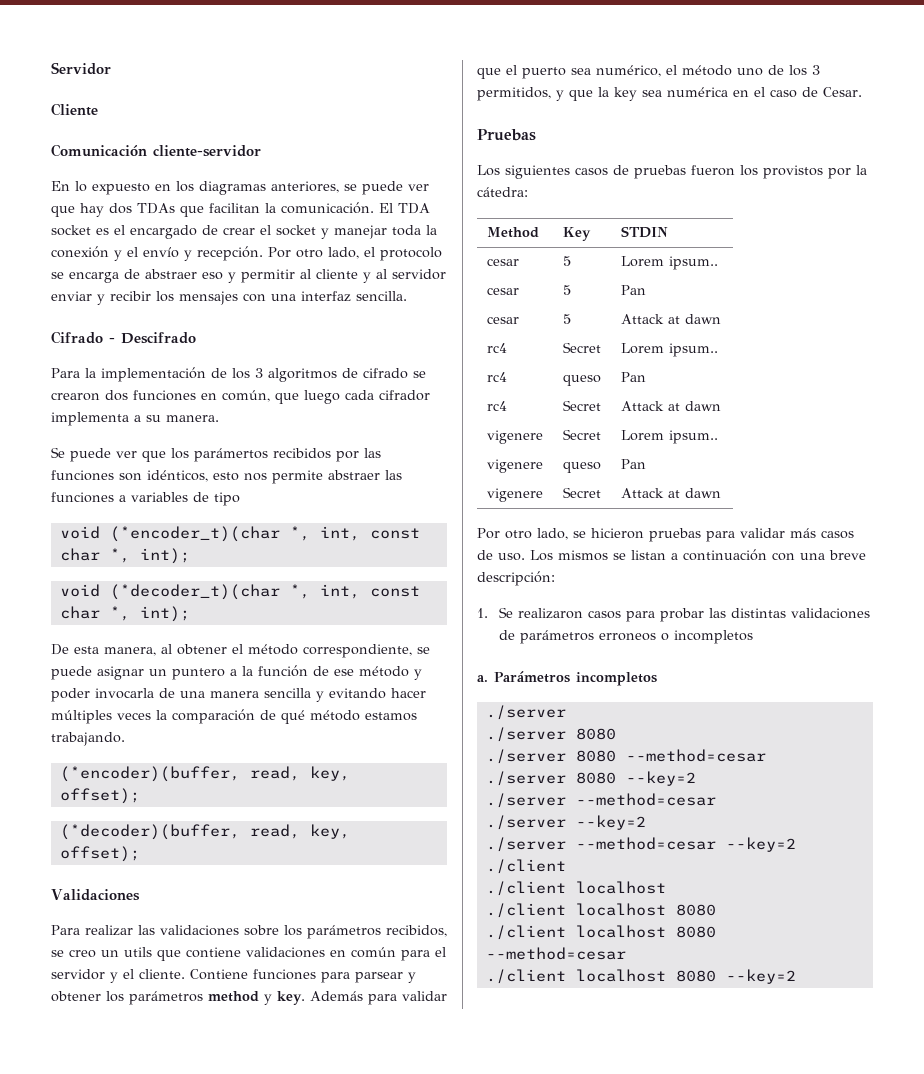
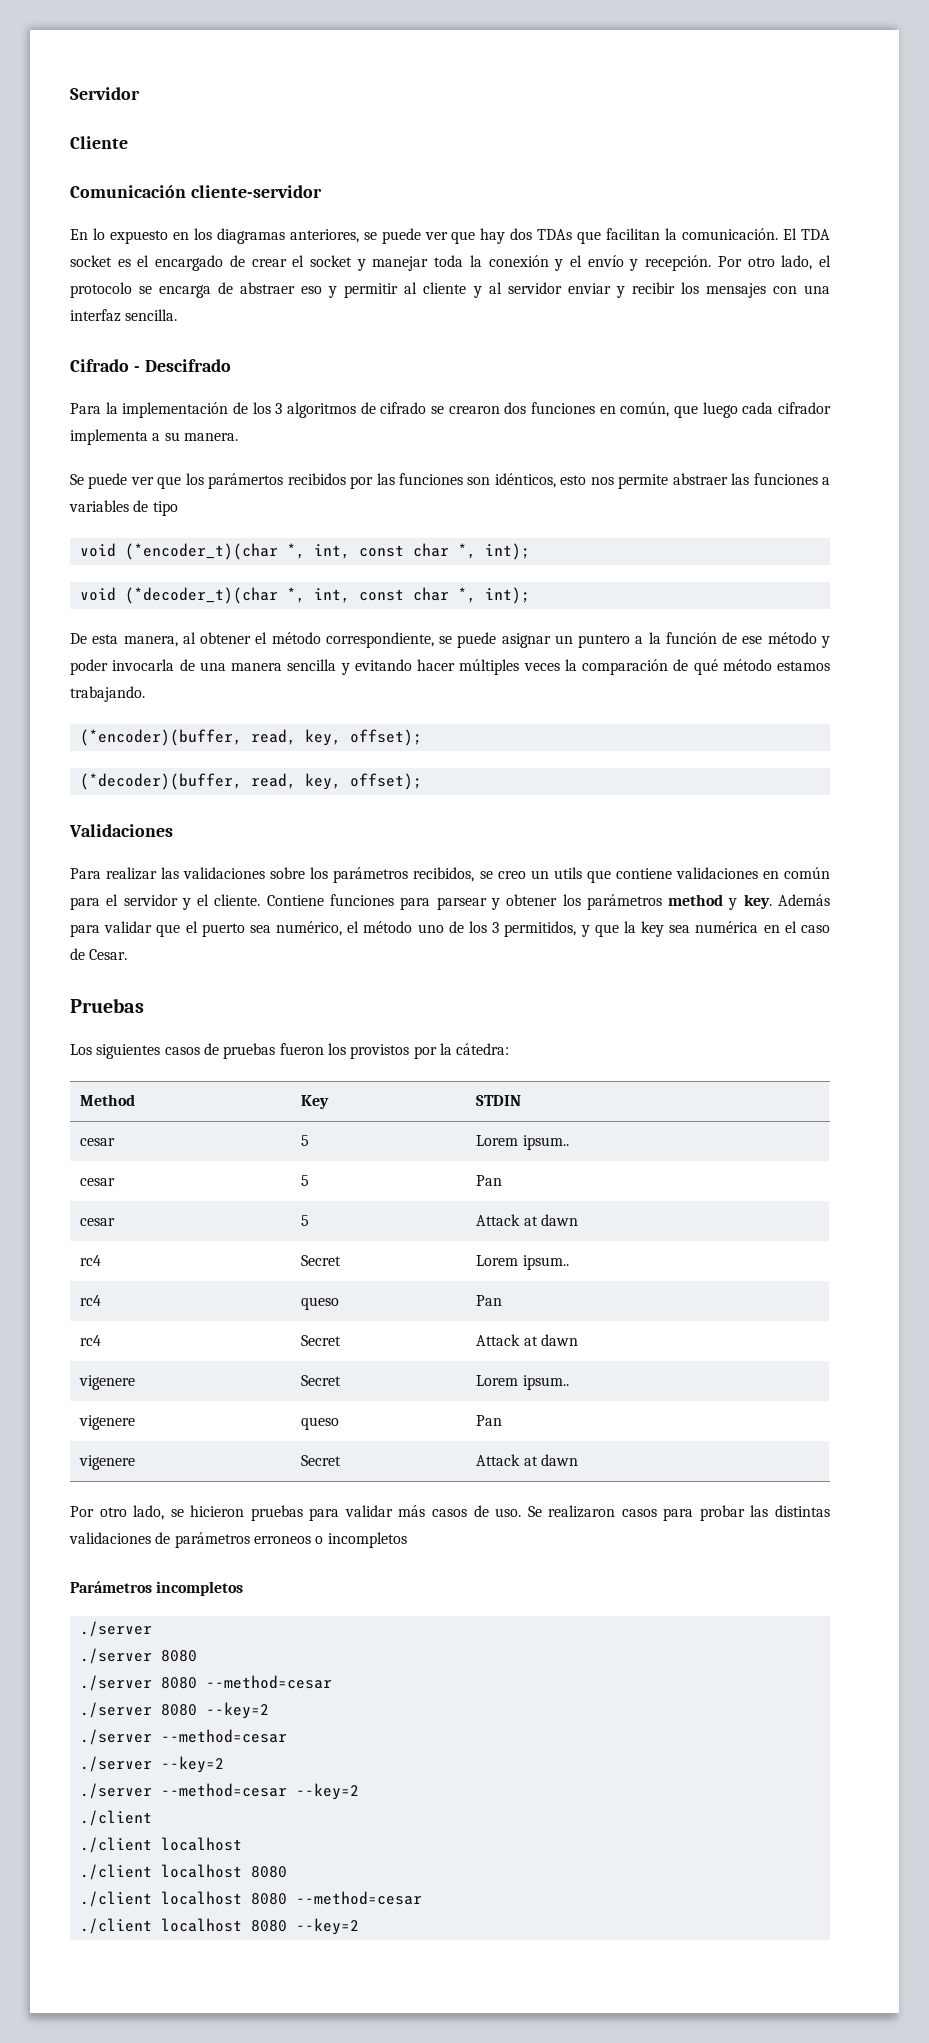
[530,549,866,561] [477,571,555,586] [477,608,488,618] Los mismos se listan a continuación con una breve descripción: // 1. -> (522, 1512) none
[477,675,488,682] a. -> (407, 1540) none

